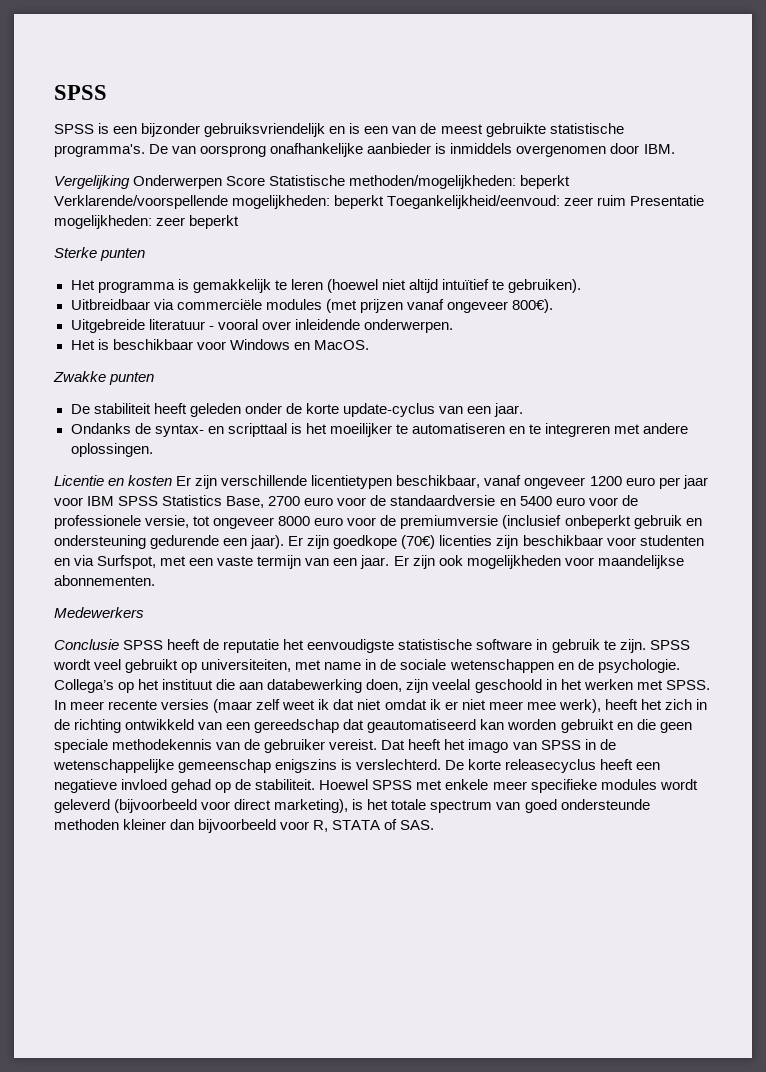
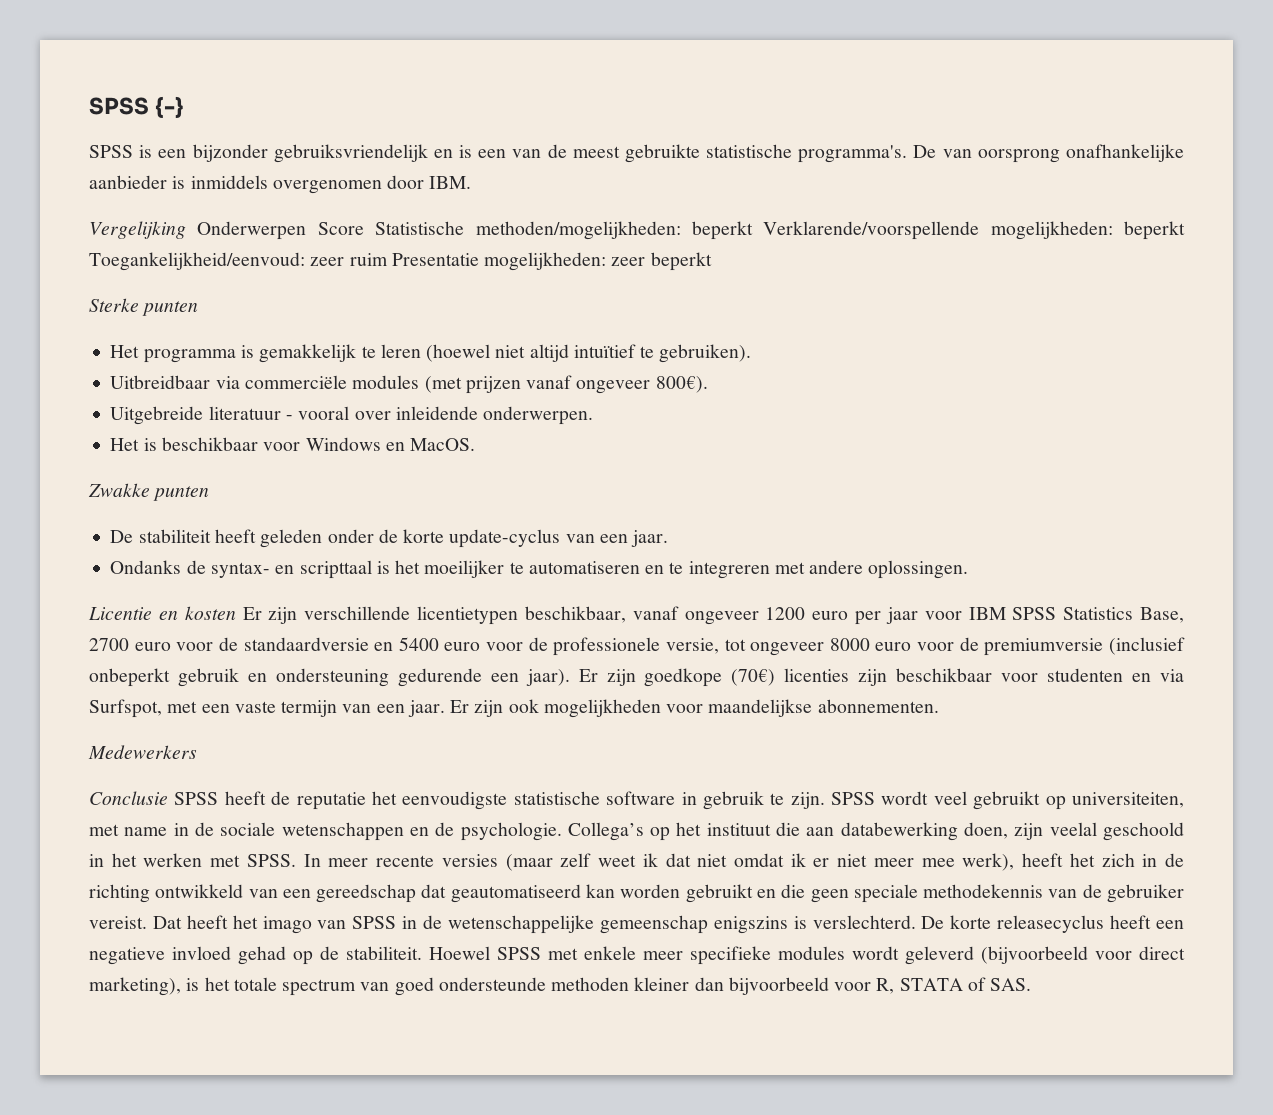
[54,85,107,100] SPSS -> [89,96,184,119] SPSS {-}

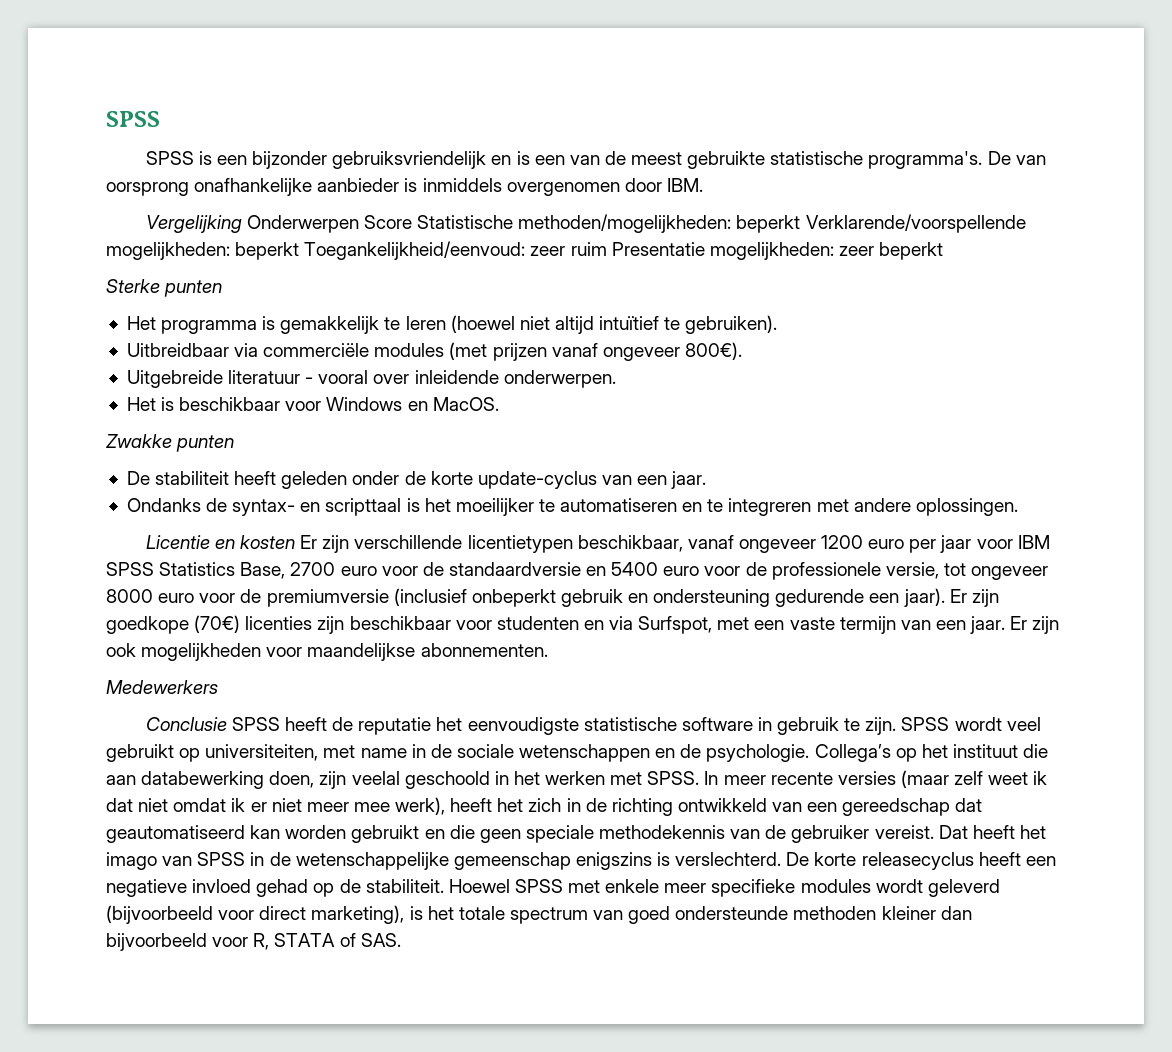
[89,96,184,119] SPSS {-} -> [106,111,160,127] SPSS

